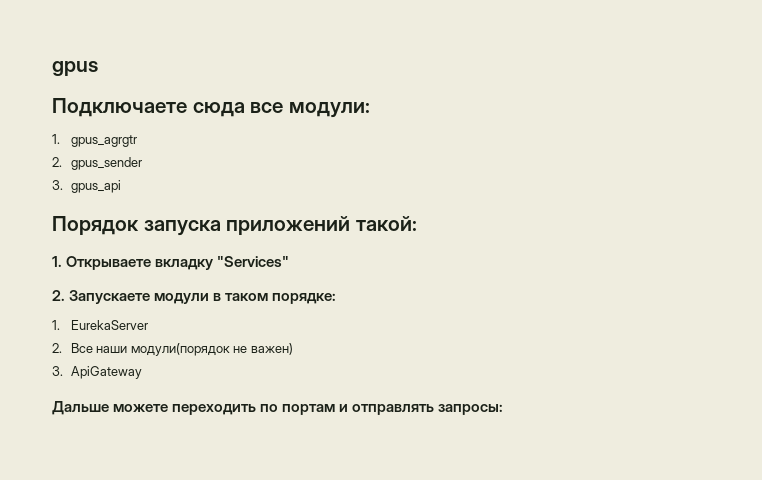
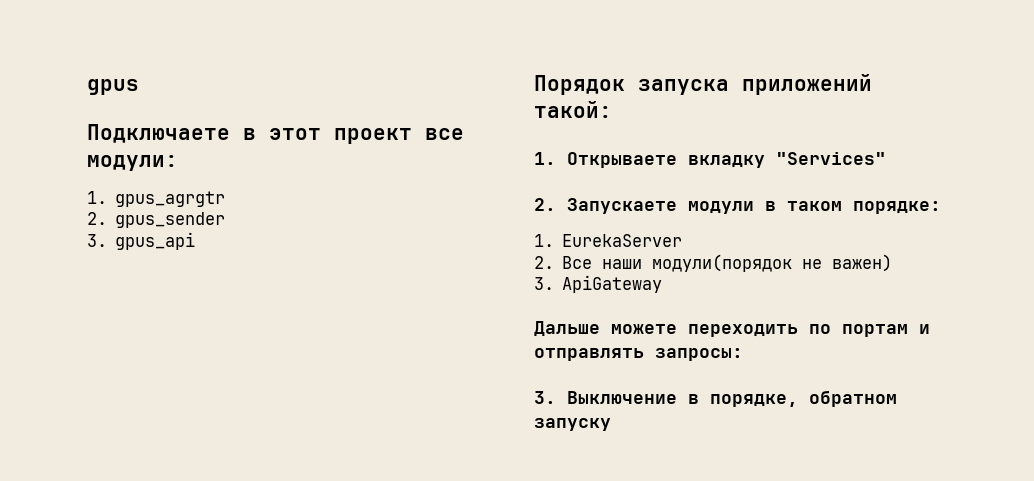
[192,102,245,117] сюда -> [243,128,412,144] в этот проект
(504, 409) none -> [534,391,897,407] [534,418,611,431] // 3. Выключение в порядке, обратном запуску

